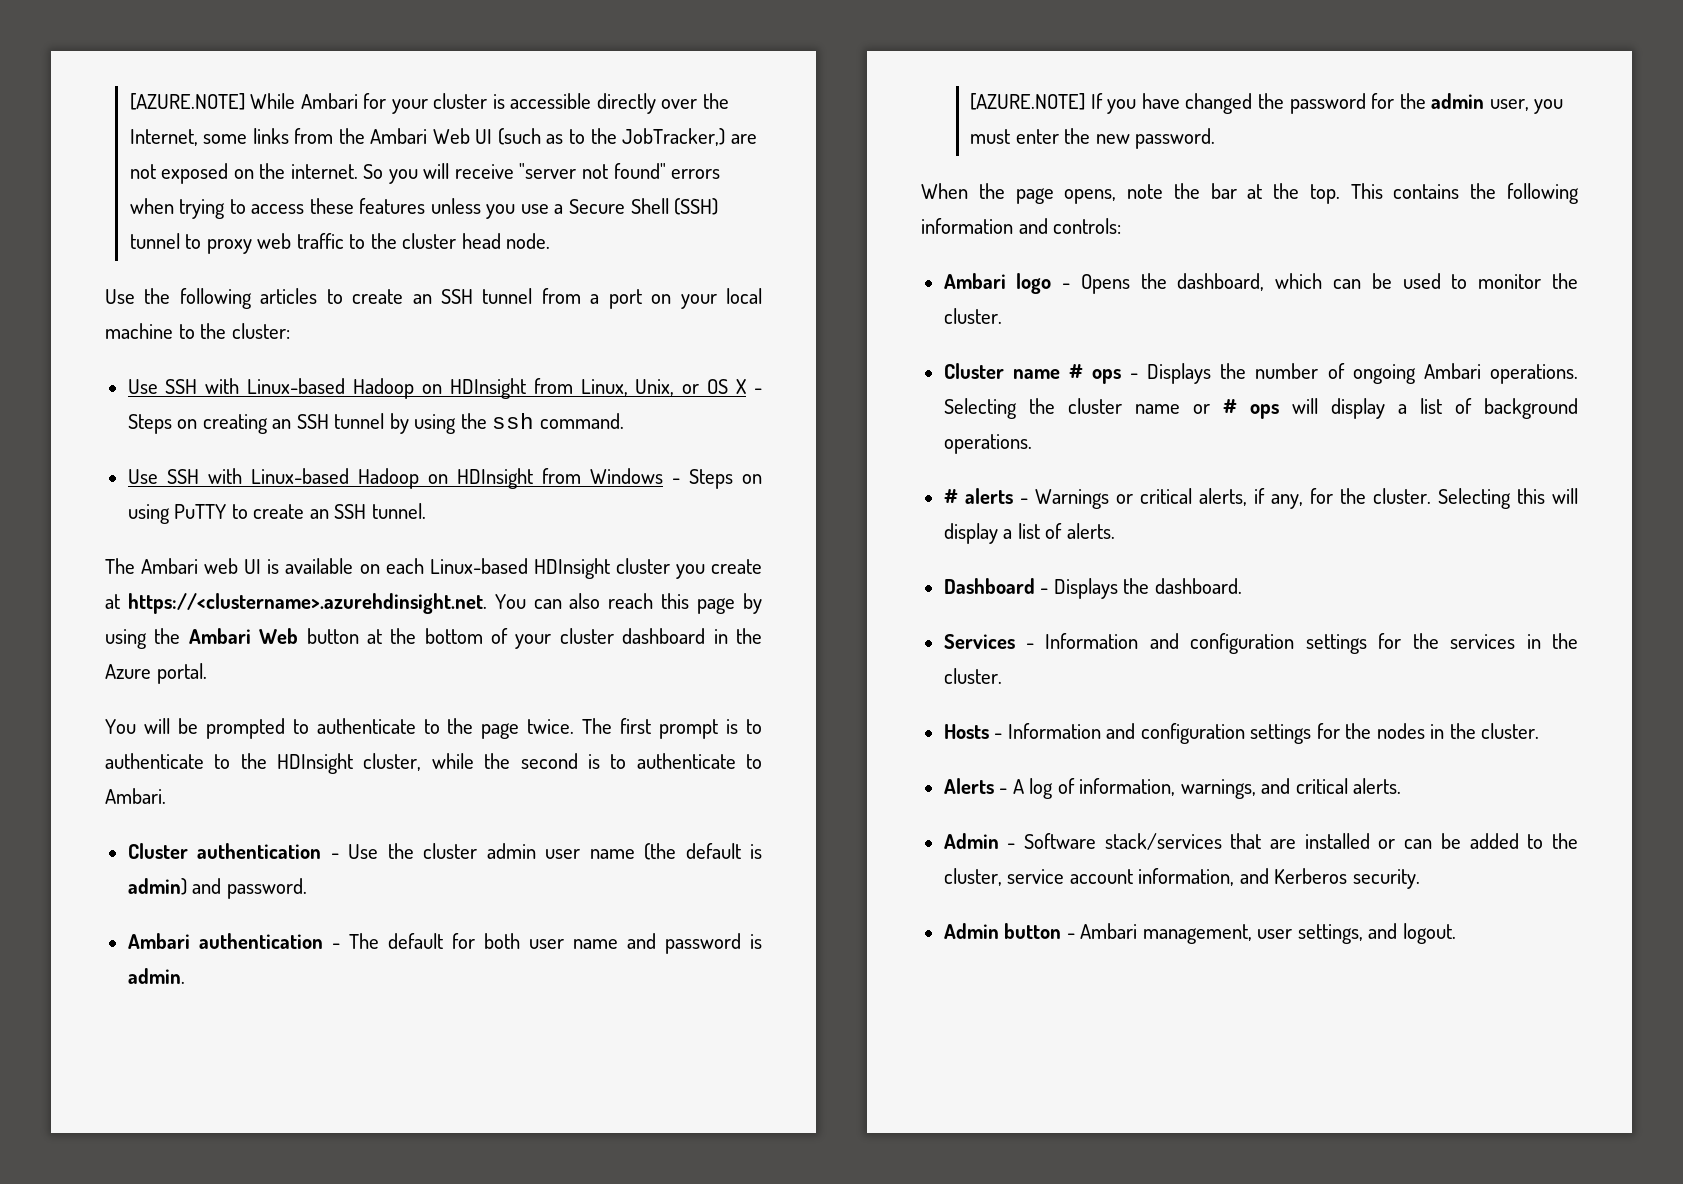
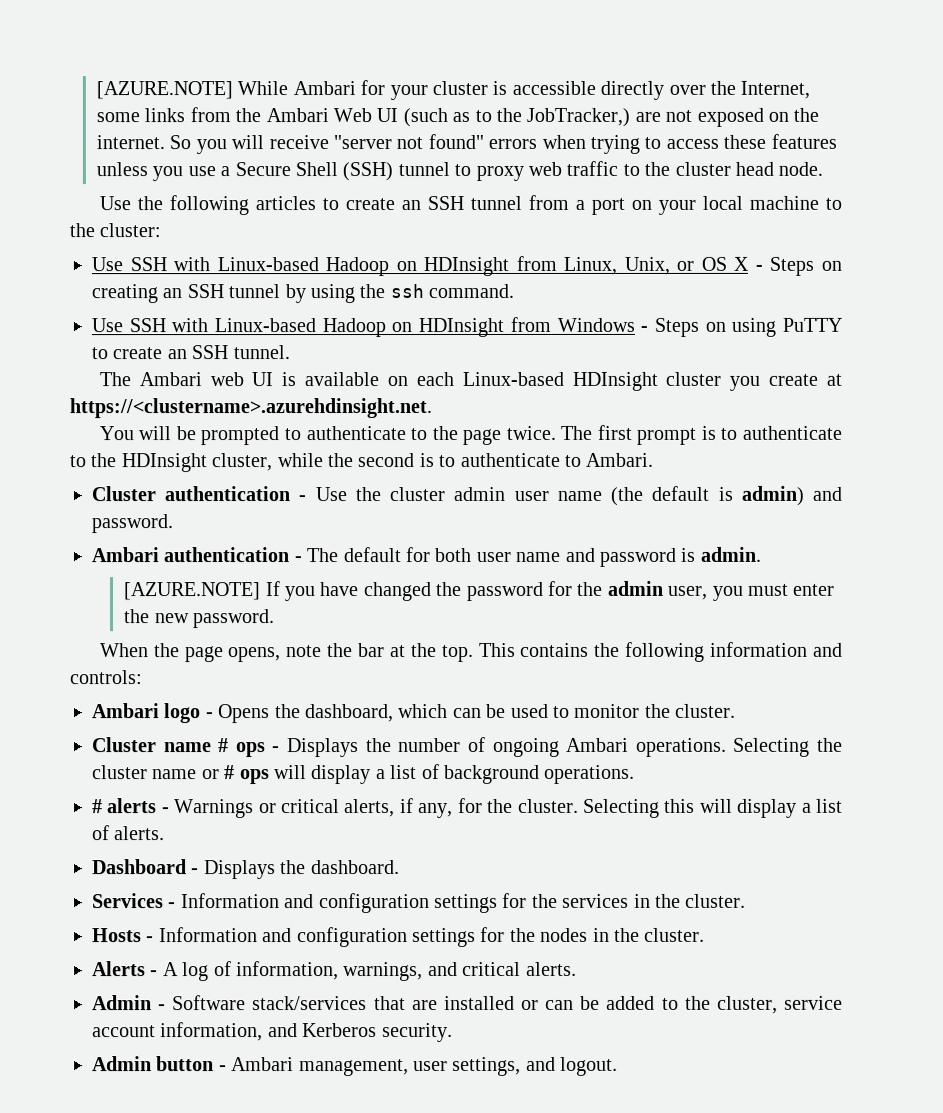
[494,593,762,614] [105,628,763,649] [105,663,207,684] You can also reach this page by using the Ambari Web button at the bottom of your cluster dashboard in the Azure portal. -> (432, 408) none

